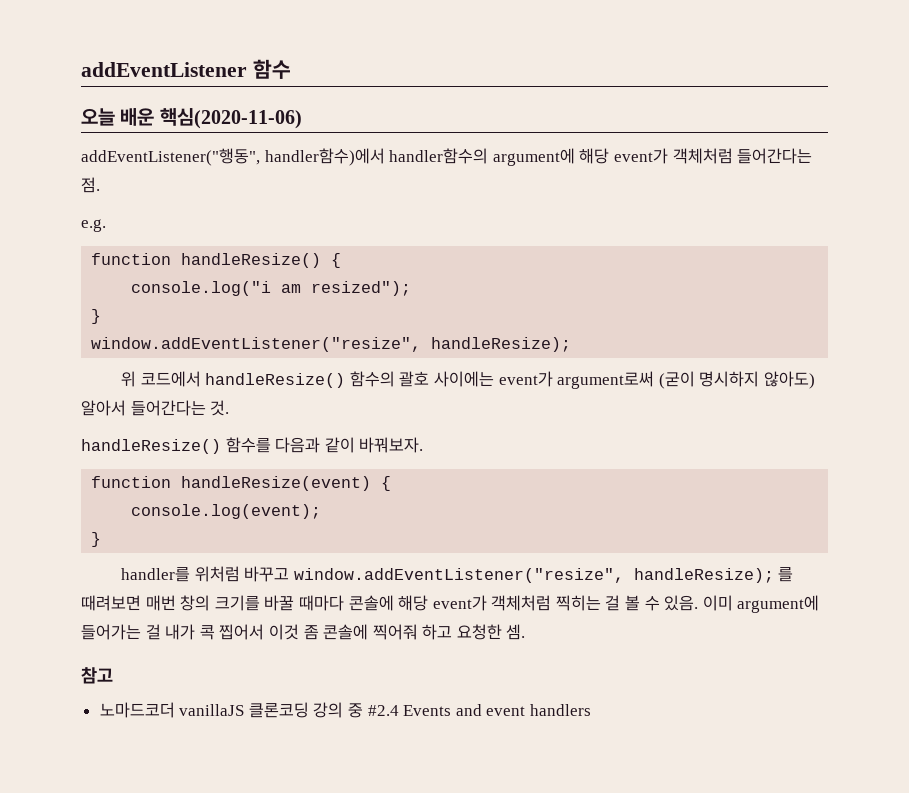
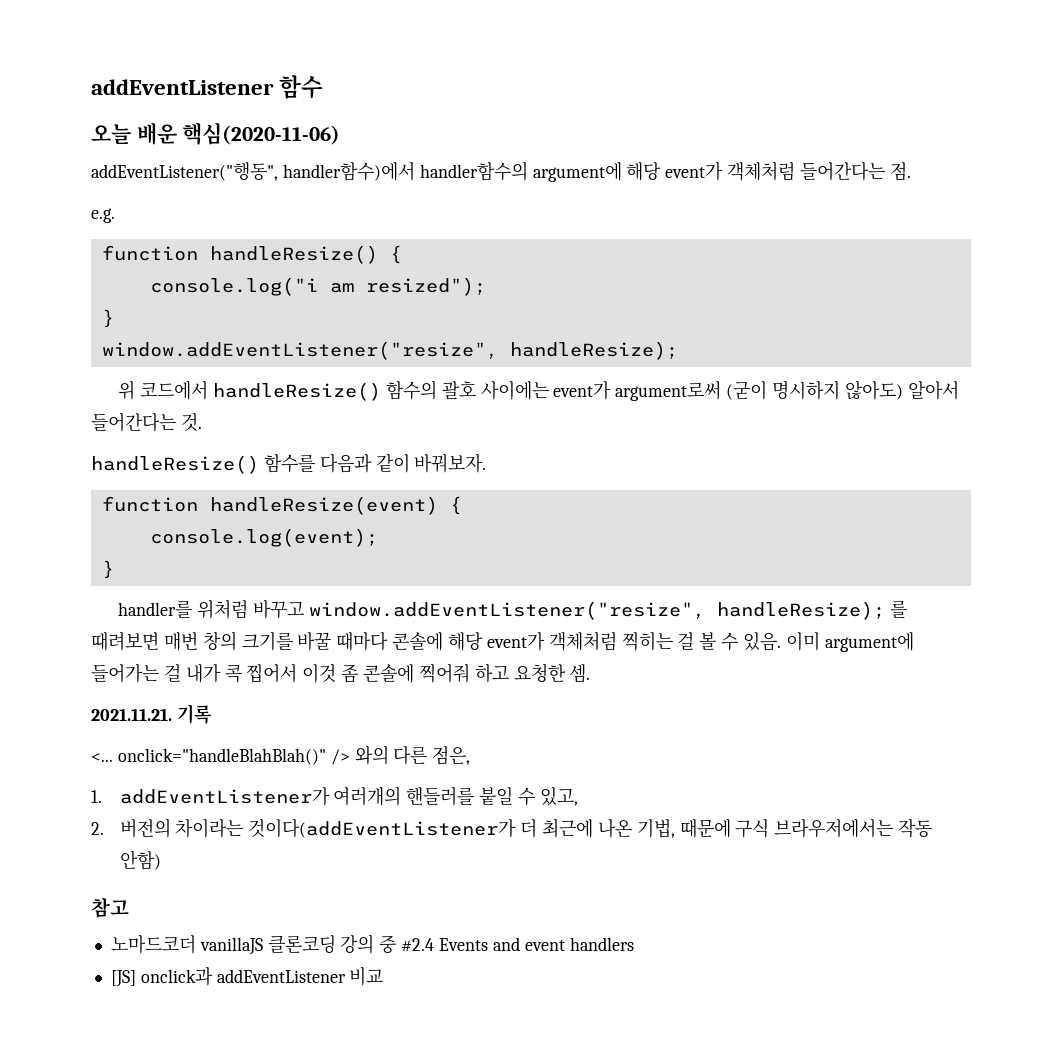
(526, 632) none -> [91,704,212,724] [91,745,471,765] [91,786,578,806] [91,818,933,838] [119,850,161,870] // 2021.11.21. 기록 // <... onclick="handleBlahBlah()" /> 와의 다른 점은, // 1. addEventListener가 여러개의 핸들러를 붙일 수 있고, // 2. 버전의 차이라는 것이다(addEventListener가 더 최근에 나온 기법, 때문에 구식 브라우저에서는 작동 안함)
(592, 710) none -> [110,967,384,987] // [JS] onclick과 addEventListener 비교

